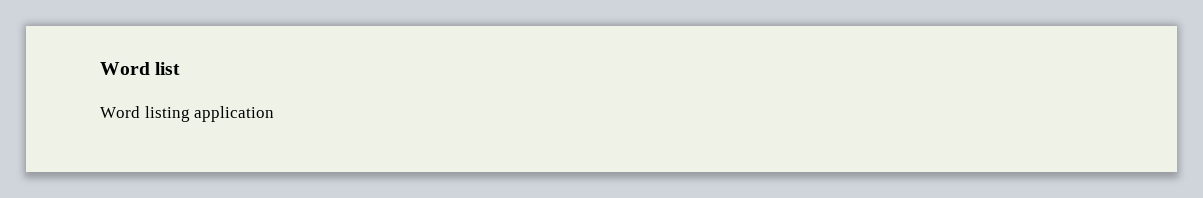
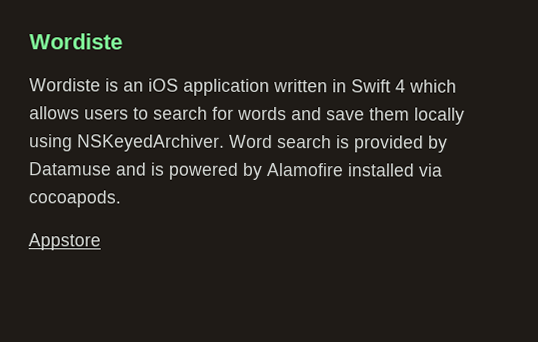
[100,62,181,75] [100,106,275,122] Word list // Word listing application -> [29,33,123,50] [29,78,457,97] [29,106,465,125] [29,134,448,153] [28,162,443,180] [28,190,121,208] [28,233,101,251] Wordiste // Wordiste is an iOS application written in Swift 4 which allows users to search for words and save them locally using NSKeyedArchiver. Word search is provided by Datamuse and is powered by Alamofire installed via cocoapods. // Appstore

